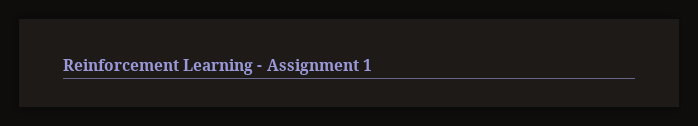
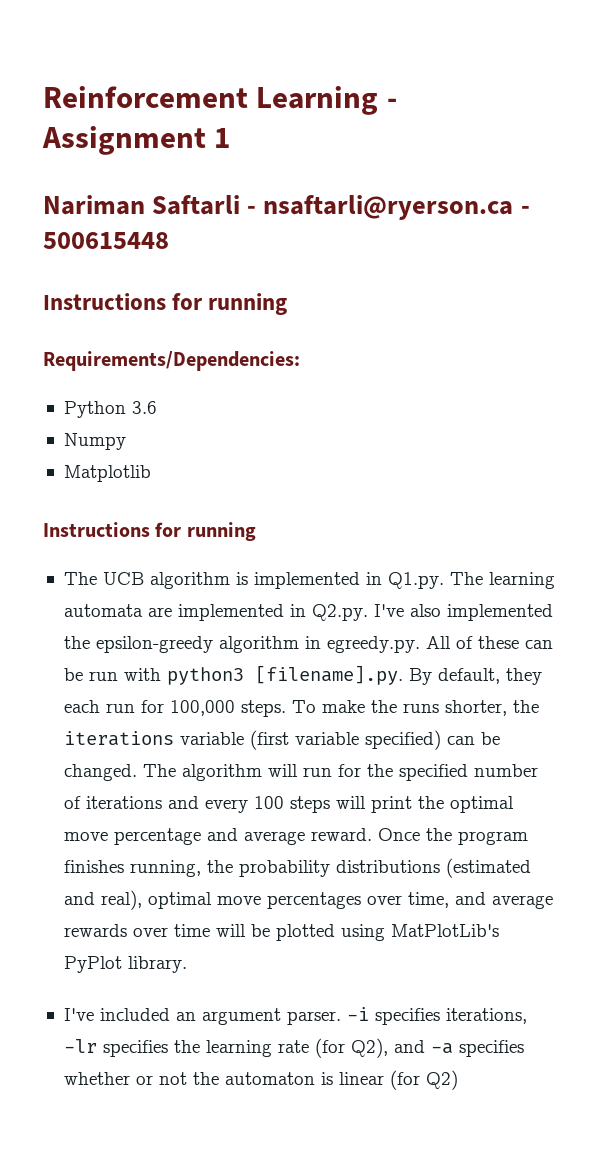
(372, 65) none -> [43,195,530,220] [43,232,169,249] [43,293,288,315] [43,351,300,371] [63,401,157,418] [63,433,126,450] [63,465,151,482] [43,522,256,541] [63,572,555,589] [63,604,553,621] [63,636,553,653] [63,665,542,685] [63,700,539,717] [63,730,500,750] [63,764,538,781] [63,796,514,813] [63,828,528,845] [63,858,531,878] [63,890,553,910] [63,924,499,941] [63,956,187,973] [63,1007,527,1025] [63,1038,524,1058] [63,1070,458,1090] // Nariman Saftarli - nsaftarli@ryerson.ca - 500615448 // Instructions for running // Requirements/Dependencies: // Python 3.6 // Numpy // Matplotlib // Instructions for running // The UCB algorithm is implemented in Q1.py. The learning automata are implemented in Q2.py. I've also implemented the epsilon-greedy algorithm in egreedy.py. All of these can be run with python3 [filename].py. By default, they each run for 100,000 steps. To make the runs shorter, the iterations variable (first variable specified) can be changed. The algorithm will run for the specified number of iterations and every 100 steps will print the optimal move percentage and average reward. Once the program finishes running, the probability distributions (estimated and real), optimal move percentages over time, and average rewards over time will be plotted using MatPlotLib's PyPlot library. // I've included an argument parser. -i specifies iterations, -lr specifies the learning rate (for Q2), and -a specifies whether or not the automaton is linear (for Q2)

